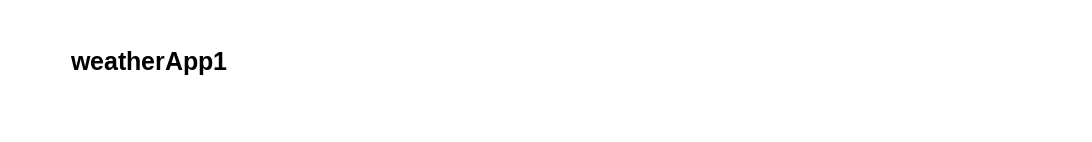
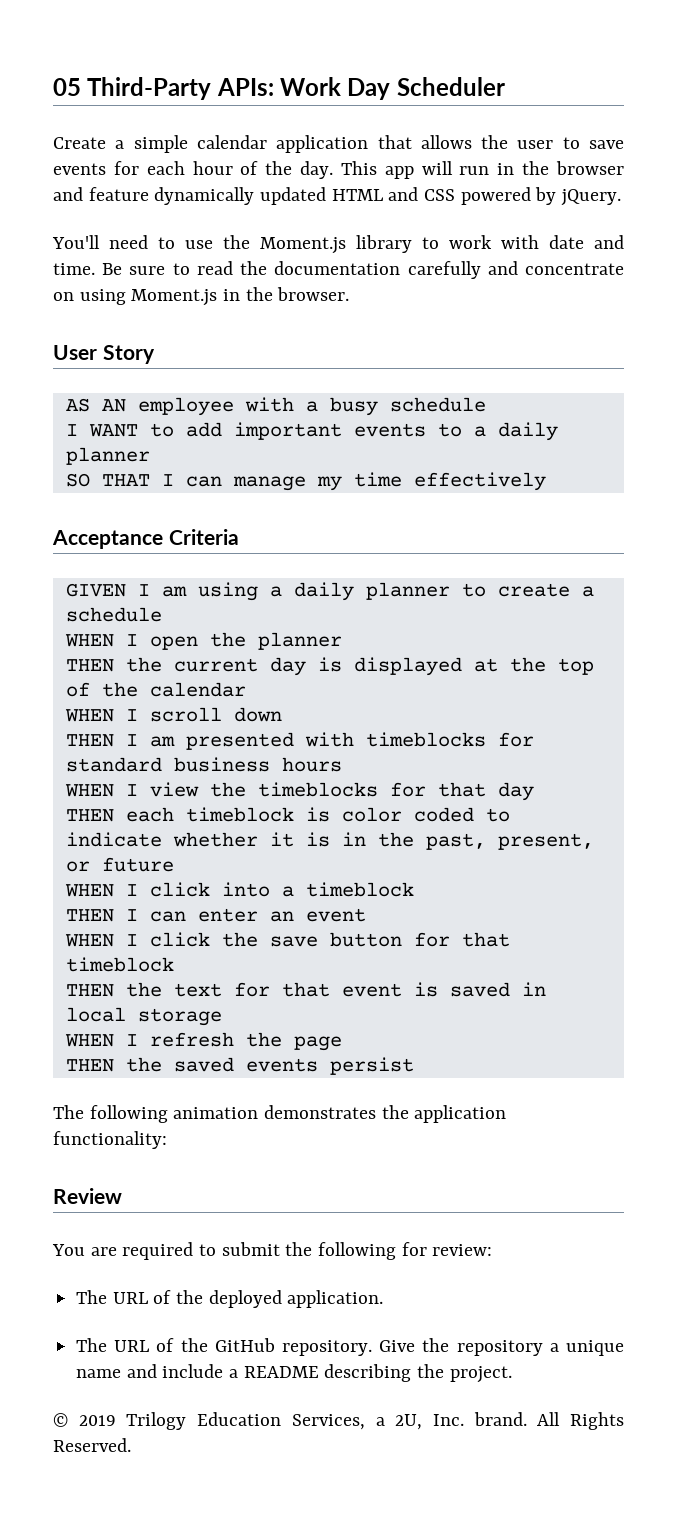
[70,51,227,75] weatherApp1 -> [53,77,505,100] [53,135,624,153] [53,161,625,179] [53,187,622,206] [52,235,624,254] [53,261,624,279] [53,287,350,306] [53,345,155,364] [65,397,486,416] [65,422,558,441] [65,447,150,465] [65,472,546,491] [52,529,239,549] [65,582,594,601] [65,607,162,622] [64,632,342,650] [65,657,594,676] [65,682,246,697] [64,707,282,722] [65,732,534,750] [65,757,342,772] [64,782,534,801] [65,807,510,822] [65,832,594,850] [65,857,174,872] [64,882,414,897] [65,908,366,922] [64,932,510,947] [65,957,174,972] [65,982,546,997] [65,1007,222,1026] [64,1032,342,1051] [65,1057,414,1075] [53,1105,507,1123] [53,1131,167,1149] [53,1188,122,1204] [52,1242,493,1260] [76,1290,384,1308] [76,1338,624,1356] [76,1364,512,1383] [53,1412,624,1430] [53,1438,131,1452] 05 Third-Party APIs: Work Day Scheduler // Create a simple calendar application that allows the user to save events for each hour of the day. This app will run in the browser and feature dynamically updated HTML and CSS powered by jQuery. // You'll need to use the Moment.js library to work with date and time. Be sure to read the documentation carefully and concentrate on using Moment.js in the browser. // User Story // AS AN employee with a busy schedule // I WANT to add important events to a daily planner // SO THAT I can manage my time effectively // Acceptance Criteria // GIVEN I am using a daily planner to create a schedule // WHEN I open the planner // THEN the current day is displayed at the top of the calendar // WHEN I scroll down // THEN I am presented with timeblocks for standard business hours // WHEN I view the timeblocks for that day // THEN each timeblock is color coded to indicate whether it is in the past, present, or future // WHEN I click into a timeblock // THEN I can enter an event // WHEN I click the save button for that timeblock // THEN the text for that event is saved in local storage // WHEN I refresh the page // THEN the saved events persist // The following animation demonstrates the application functionality: // Review // You are required to submit the following for review: // The URL of the deployed application. // The URL of the GitHub repository. Give the repository a unique name and include a README describing the project. // © 2019 Trilogy Education Services, a 2U, Inc. brand. All Rights Reserved.

